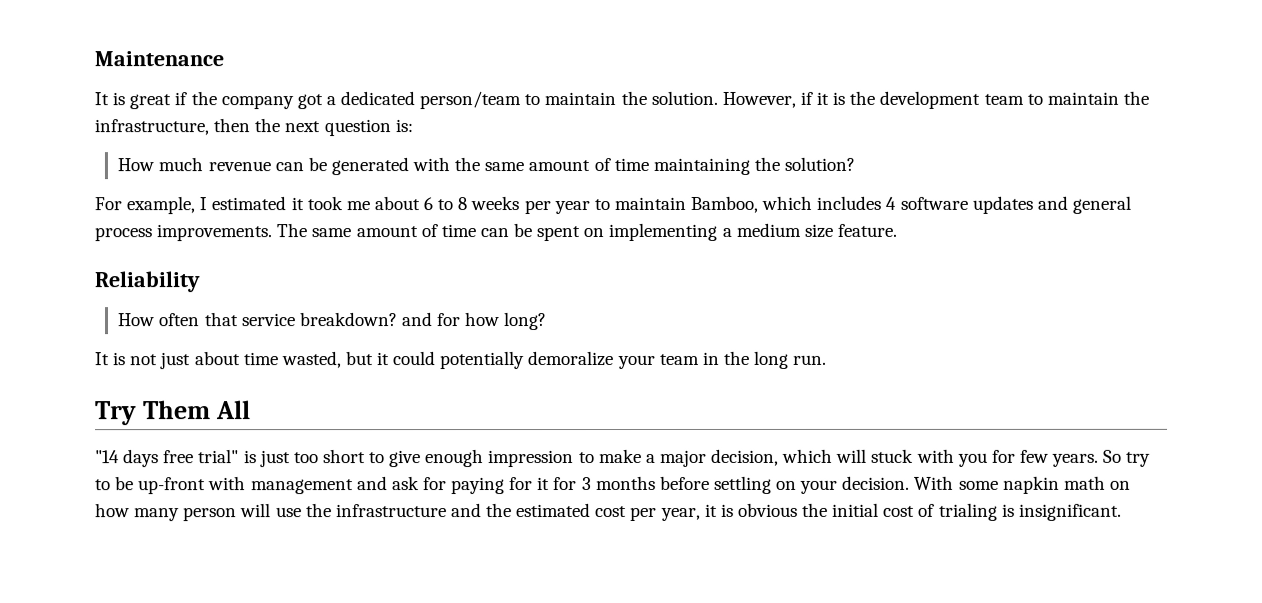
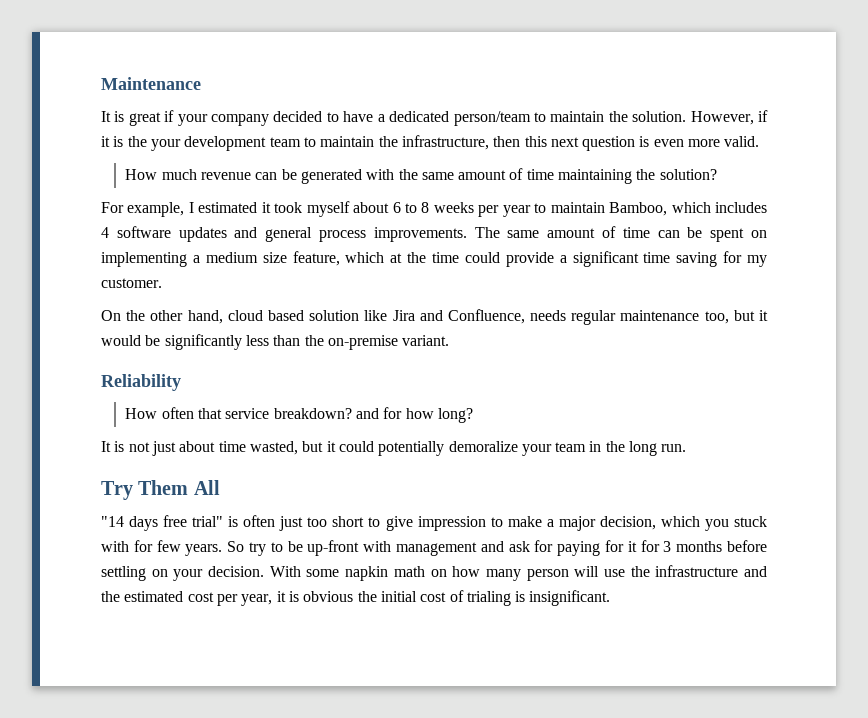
[190,91,323,110] the company got -> [177,111,374,126] your company decided to have
(876, 97) none -> [150,139,181,151] your
[254,118,281,133] the -> [524,136,547,147] this
[394,119,413,133] is: -> [639,136,760,147] is even more valid.
[345,201,370,211] me -> [306,201,350,217] myself
[836,223,897,237] feature. -> [292,251,767,267] [101,278,162,288] [101,309,768,325] [101,334,450,350] feature, which at the time could provide a significant time saving for my customer. // On the other hand, cloud based solution like Jira and Confluence, needs regular maintenance too, but it would be significantly less than the on-premise variant.
(257, 457) none -> [243,515,276,527] often
[425,449,485,468] enough -> (413, 523) none
[836,448,868,463] will -> [704,519,729,531] you
[957,452,988,467] you -> (129, 546) none

